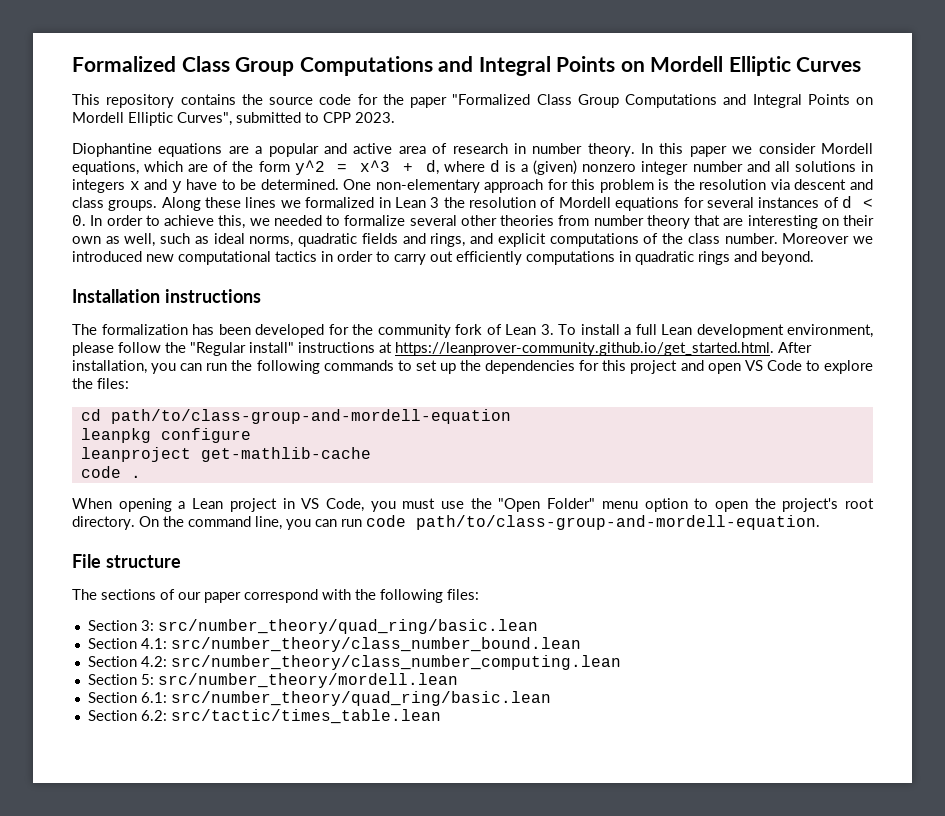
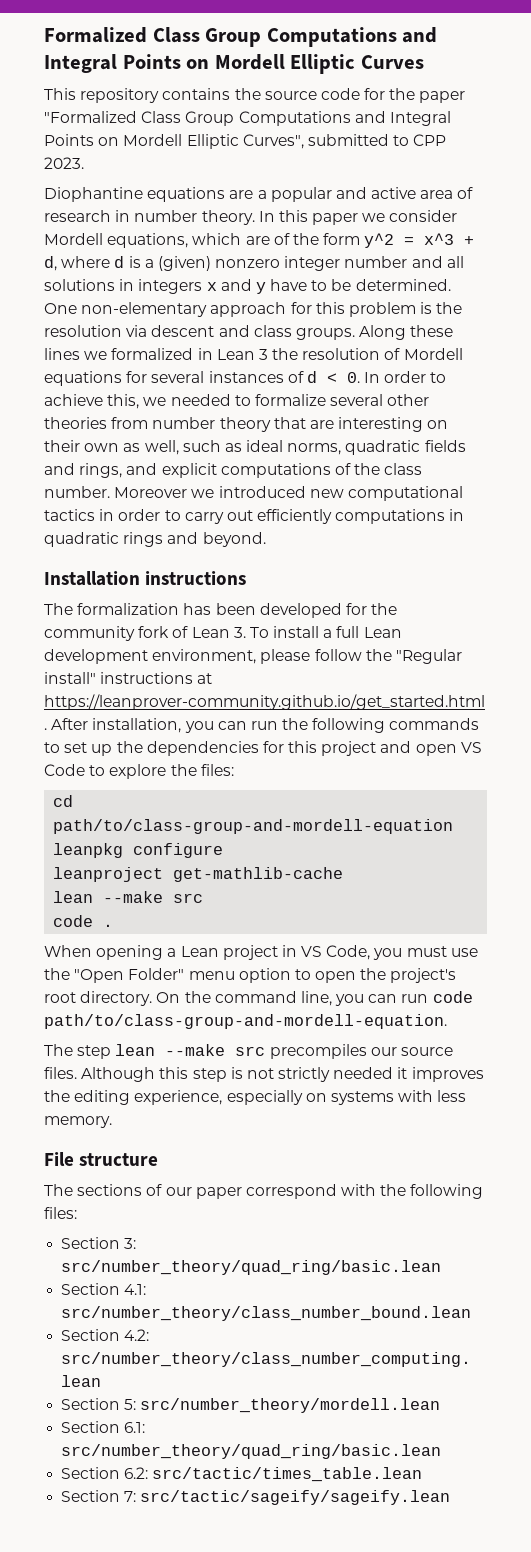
(371, 454) none -> [53,891,204,903] // lean --make src
(820, 522) none -> [44,1044,453,1059] [44,1067,484,1082] [44,1090,467,1105] [44,1116,112,1128] // The step lean --make src precompiles our source files. Although this step is not strictly needed it improves the editing experience, especially on systems with less memory.
(441, 716) none -> [61,1490,451,1505] // Section 7: src/tactic/sageify/sageify.lean

